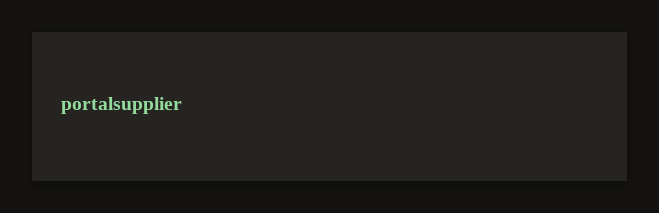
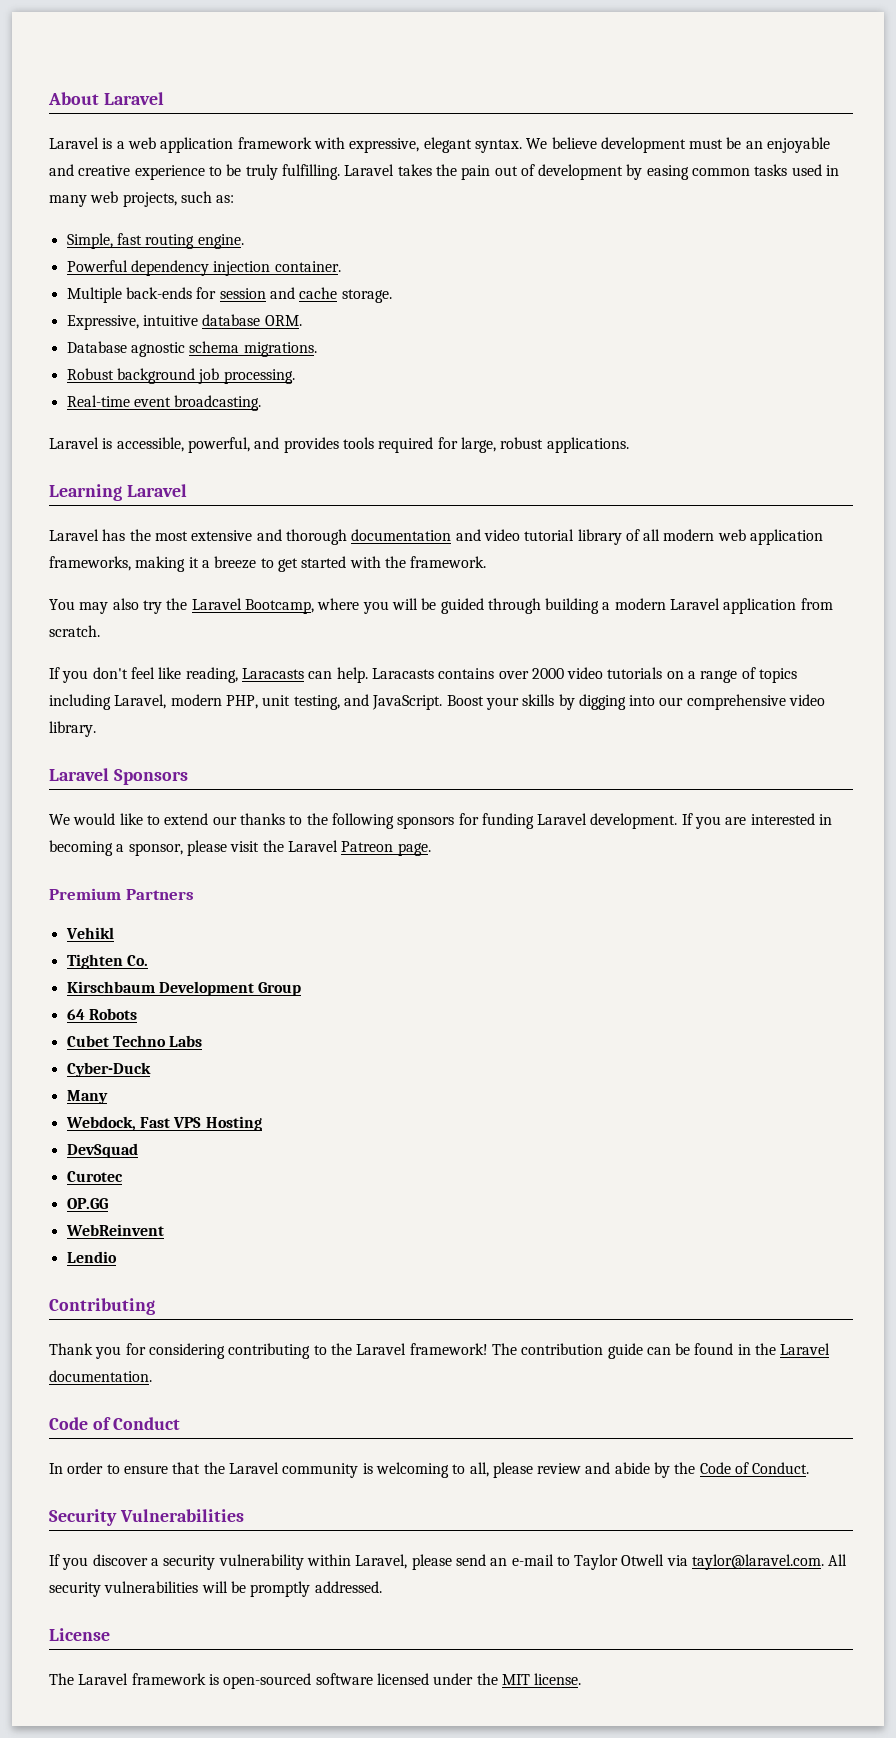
[61,97,182,114] portalsupplier -> [48,92,164,105] [49,137,831,153] [49,164,840,180] [49,191,235,207] [66,233,244,249] [66,260,341,276] [66,287,392,303] [66,314,302,330] [66,341,317,357] [66,368,295,384] [66,395,262,411] [49,437,629,453] [49,484,187,501] [49,529,824,545] [49,556,487,572] [49,598,833,614] [49,625,100,637] [49,667,798,683] [49,694,826,710] [49,721,96,737] [49,768,188,785] [49,813,833,829] [49,840,431,856] [49,888,194,900] [65,927,114,939] [66,954,148,969] [66,981,302,996] [66,1008,137,1020] [66,1035,203,1047] [66,1062,151,1077] [66,1090,108,1104] [65,1116,262,1131] [66,1143,138,1158] [66,1171,123,1182] [66,1198,108,1209] [65,1224,164,1236] [66,1251,117,1263] [49,1298,155,1315] [49,1343,831,1359] [49,1370,152,1382] [49,1417,181,1430] [49,1462,810,1478] [49,1509,244,1526] [49,1554,848,1570] [49,1581,382,1597] [49,1628,110,1641] [49,1673,582,1689] About Laravel // Laravel is a web application framework with expressive, elegant syntax. We believe development must be an enjoyable and creative experience to be truly fulfilling. Laravel takes the pain out of development by easing common tasks used in many web projects, such as: // Simple, fast routing engine. // Powerful dependency injection container. // Multiple back-ends for session and cache storage. // Expressive, intuitive database ORM. // Database agnostic schema migrations. // Robust background job processing. // Real-time event broadcasting. // Laravel is accessible, powerful, and provides tools required for large, robust applications. // Learning Laravel // Laravel has the most extensive and thorough documentation and video tutorial library of all modern web application frameworks, making it a breeze to get started with the framework. // You may also try the Laravel Bootcamp, where you will be guided through building a modern Laravel application from scratch. // If you don't feel like reading, Laracasts can help. Laracasts contains over 2000 video tutorials on a range of topics including Laravel, modern PHP, unit testing, and JavaScript. Boost your skills by digging into our comprehensive video library. // Laravel Sponsors // We would like to extend our thanks to the following sponsors for funding Laravel development. If you are interested in becoming a sponsor, please visit the Laravel Patreon page. // Premium Partners // Vehikl // Tighten Co. // Kirschbaum Development Group // 64 Robots // Cubet Techno Labs // Cyber-Duck // Many // Webdock, Fast VPS Hosting // DevSquad // Curotec // OP.GG // WebReinvent // Lendio // Contributing // Thank you for considering contributing to the Laravel framework! The contribution guide can be found in the Laravel documentation. // Code of Conduct // In order to ensure that the Laravel community is welcoming to all, please review and abide by the Code of Conduct. // Security Vulnerabilities // If you discover a security vulnerability within Laravel, please send an e-mail to Taylor Otwell via taylor@laravel.com. All security vulnerabilities will be promptly addressed. // License // The Laravel framework is open-sourced software licensed under the MIT license.

